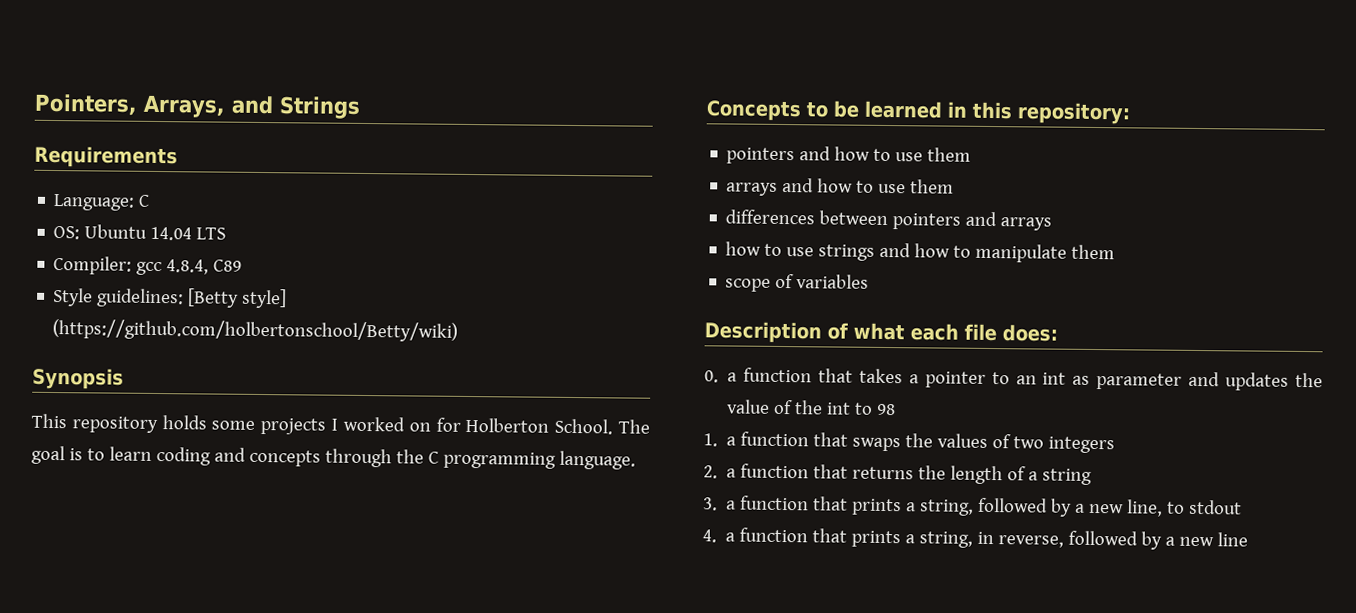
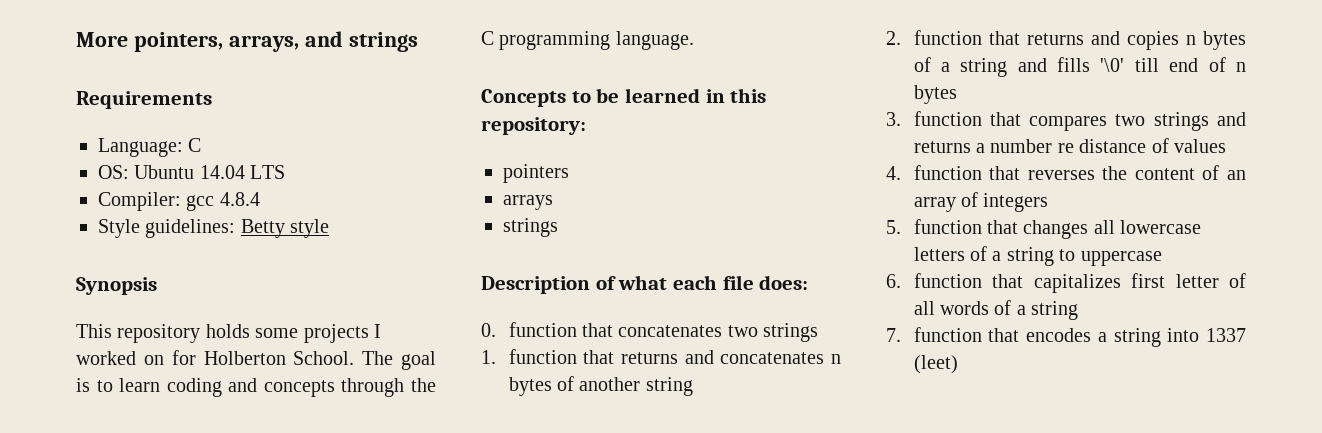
[34,93,360,119] Pointers, Arrays, and Strings -> [76,31,418,52] More pointers, arrays, and strings
[166,259,243,275] 4.8.4, C89 -> [219,192,260,206] 4.8.4
[187,288,288,309] [52,318,459,342] [Betty style] (https://github.com/holbertonschool/Betty/wiki) -> [240,219,330,238] Betty style
[799,146,972,162] [726,177,955,196] [725,209,1053,231] [725,241,1116,263] [725,273,870,292] and how to use them // arrays and how to use them // differences between pointers and arrays // how to use strings and how to manipulate them // scope of variables -> [503,195,553,210] [503,218,558,237] // arrays // strings
[727,367,1323,391] [726,399,897,416] a function that takes a pointer to an int as parameter and updates the value of the int to 98 -> [508,322,819,342] function that concatenates two strings
[726,431,1116,454] [703,463,1093,485] [703,495,1243,517] [702,527,1249,550] a function that swaps the values of two integers // 2. a function that returns the length of a string // 3. a function that prints a string, followed by a new line, to stdout // 4. a function that prints a string, in reverse, followed by a new line -> [508,349,841,364] [508,376,693,396] [886,30,1246,50] [913,57,1246,77] [913,85,957,104] [886,111,1246,131] [913,138,1226,153] [886,165,1246,180] [913,192,1049,212] [886,219,1202,239] [913,246,1162,266] [886,273,1246,293] [913,300,1079,320] [886,327,1246,347] [913,355,958,374] function that returns and concatenates n bytes of another string // 2. function that returns and copies n bytes of a string and fills '\0' till end of n bytes // 3. function that compares two strings and returns a number re distance of values // 4. function that reverses the content of an array of integers // 5. function that changes all lowercase letters of a string to uppercase // 6. function that capitalizes first letter of all words of a string // 7. function that encodes a string into 1337 (leet)

